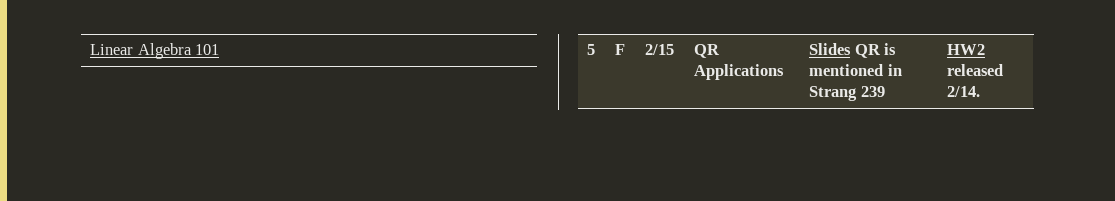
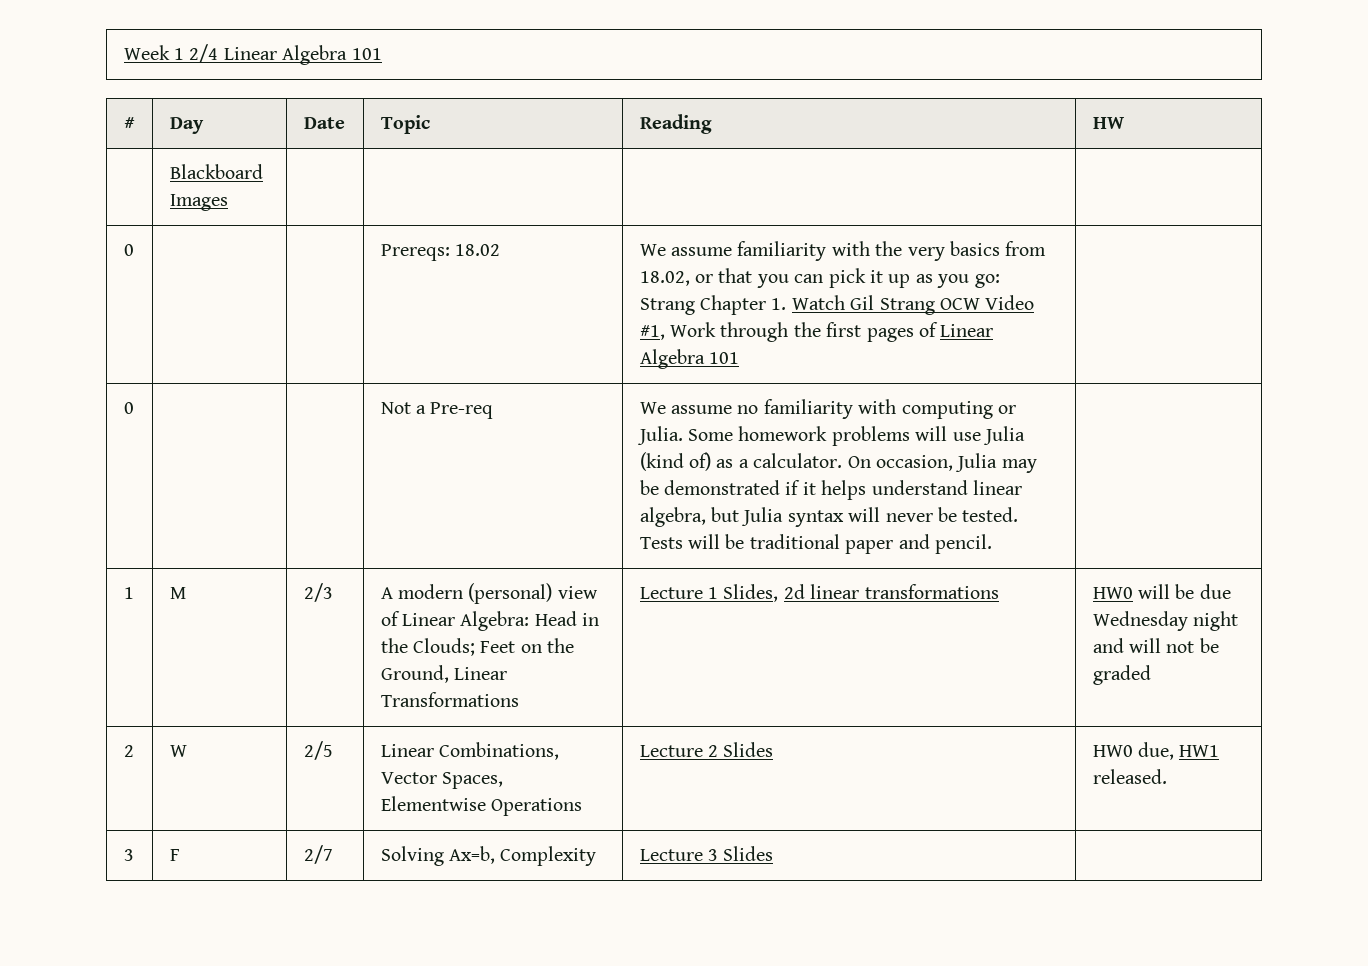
(90, 49) none -> [123,44,219,63] Week 1 2/4
[587,44,596,55] [615,44,626,55] [645,44,675,55] [694,44,721,58] [694,64,785,80] [809,43,897,58] [809,64,902,76] [809,86,885,101] [947,44,986,55] [947,64,1004,76] [947,86,981,97] 5 | F | 2/15 | QR Applications | Slides QR is mentioned in Strang 239 | HW2 released 2/14. -> [123,117,135,129] [169,117,204,134] [303,117,345,129] [380,115,430,134] [639,114,712,134] [1092,117,1125,129] [169,164,263,179] [169,194,228,211] [123,244,134,256] [380,244,501,261] [639,241,1047,261] [639,268,1000,288] [639,295,1035,315] [639,322,994,342] [639,349,740,369] [123,402,134,414] [380,402,494,419] [639,399,1017,419] [636,426,1026,446] [639,452,1037,473] [639,480,1023,500] [639,507,1019,527] [639,534,993,554] [123,587,134,599] [169,587,186,599] [303,583,333,602] [380,583,598,604] [380,611,600,631] [380,638,575,656] [380,665,508,683] [380,692,519,707] [639,584,999,602] [1092,584,1231,599] [1092,611,1239,631] [1092,638,1219,653] [1092,665,1151,685] [123,745,134,757] [169,745,187,757] [303,741,333,760] [380,742,560,760] [380,772,504,789] [380,796,583,816] [639,742,774,757] [1092,742,1220,760] [1092,769,1167,784] [123,849,134,861] [169,849,180,861] [303,845,333,864] [380,846,597,866] [639,846,774,861] # | Day | Date | Topic | Reading | HW // | Blackboard Images | | | | // 0 | | | Prereqs: 18.02 | We assume familiarity with the very basics from 18.02, or that you can pick it up as you go: Strang Chapter 1. Watch Gil Strang OCW Video #1, Work through the first pages of Linear Algebra 101 | // 0 | | | Not a Pre-req | We assume no familiarity with computing or Julia. Some homework problems will use Julia (kind of) as a calculator. On occasion, Julia may be demonstrated if it helps understand linear algebra, but Julia syntax will never be tested. Tests will be traditional paper and pencil. | // 1 | M | 2/3 | A modern (personal) view of Linear Algebra: Head in the Clouds; Feet on the Ground, Linear Transformations | Lecture 1 Slides, 2d linear transformations | HW0 will be due Wednesday night and will not be graded // 2 | W | 2/5 | Linear Combinations, Vector Spaces, Elementwise Operations | Lecture 2 Slides | HW0 due, HW1 released. // 3 | F | 2/7 | Solving Ax=b, Complexity | Lecture 3 Slides |

